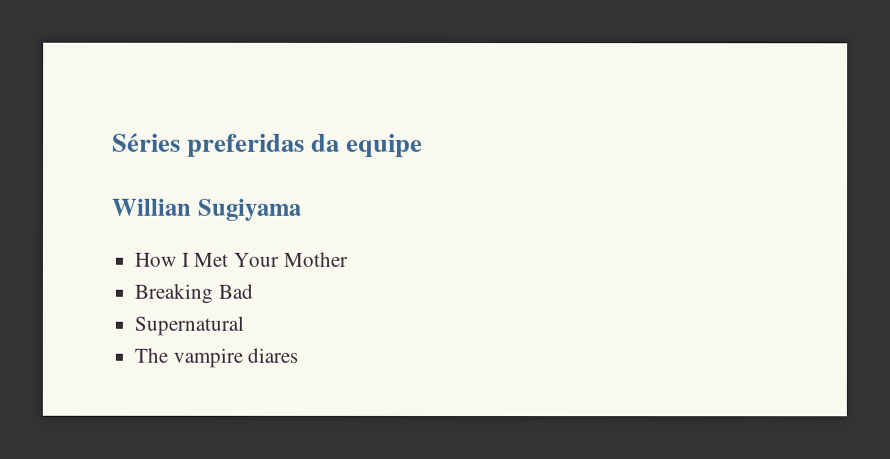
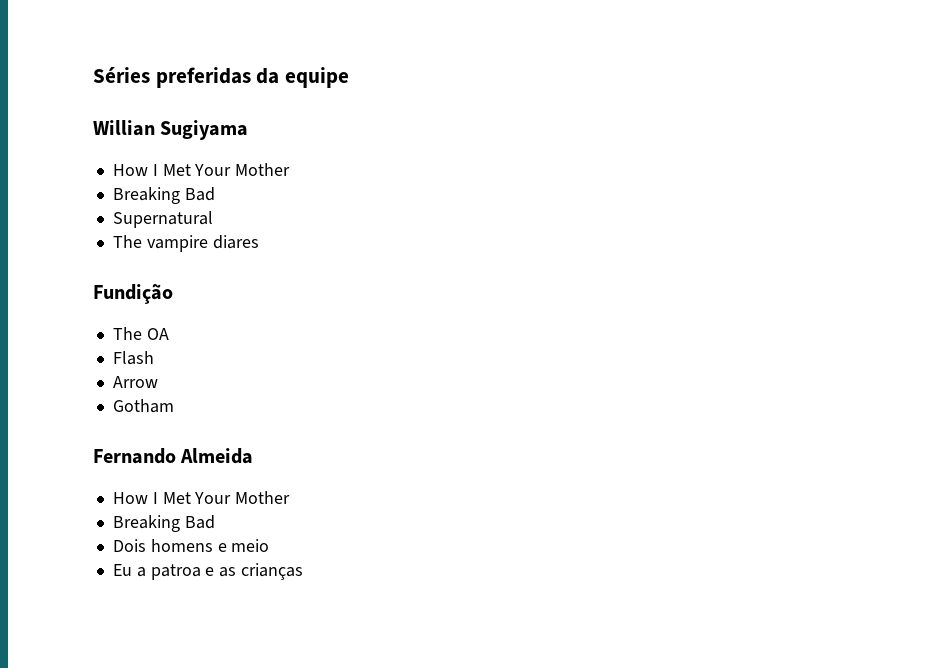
(299, 355) none -> [93,284,173,304] [112,327,169,340] [112,351,154,365] [112,376,158,388] [112,399,174,413] [93,448,254,464] [112,491,291,504] [112,515,215,532] [112,539,270,552] [112,563,304,580] // Fundição // The OA // Flash // Arrow // Gotham // Fernando Almeida // How I Met Your Mother // Breaking Bad // Dois homens e meio // Eu a patroa e as crianças

